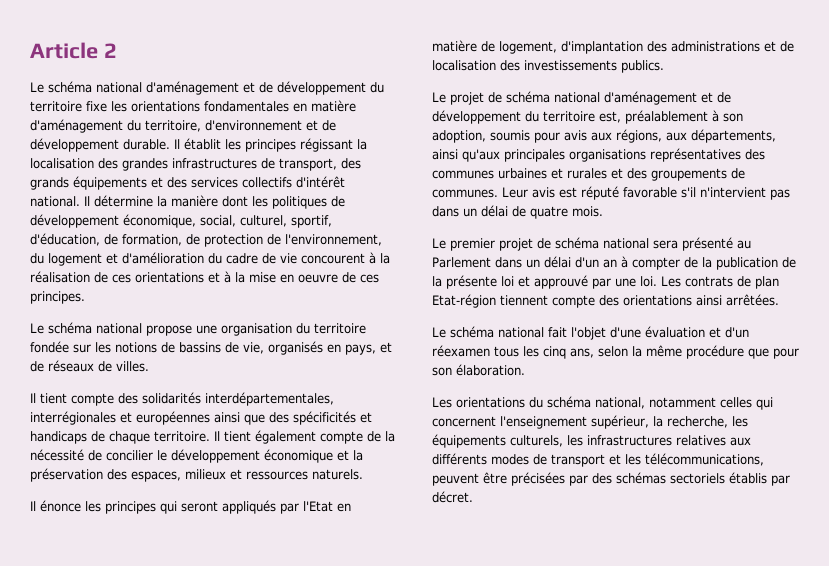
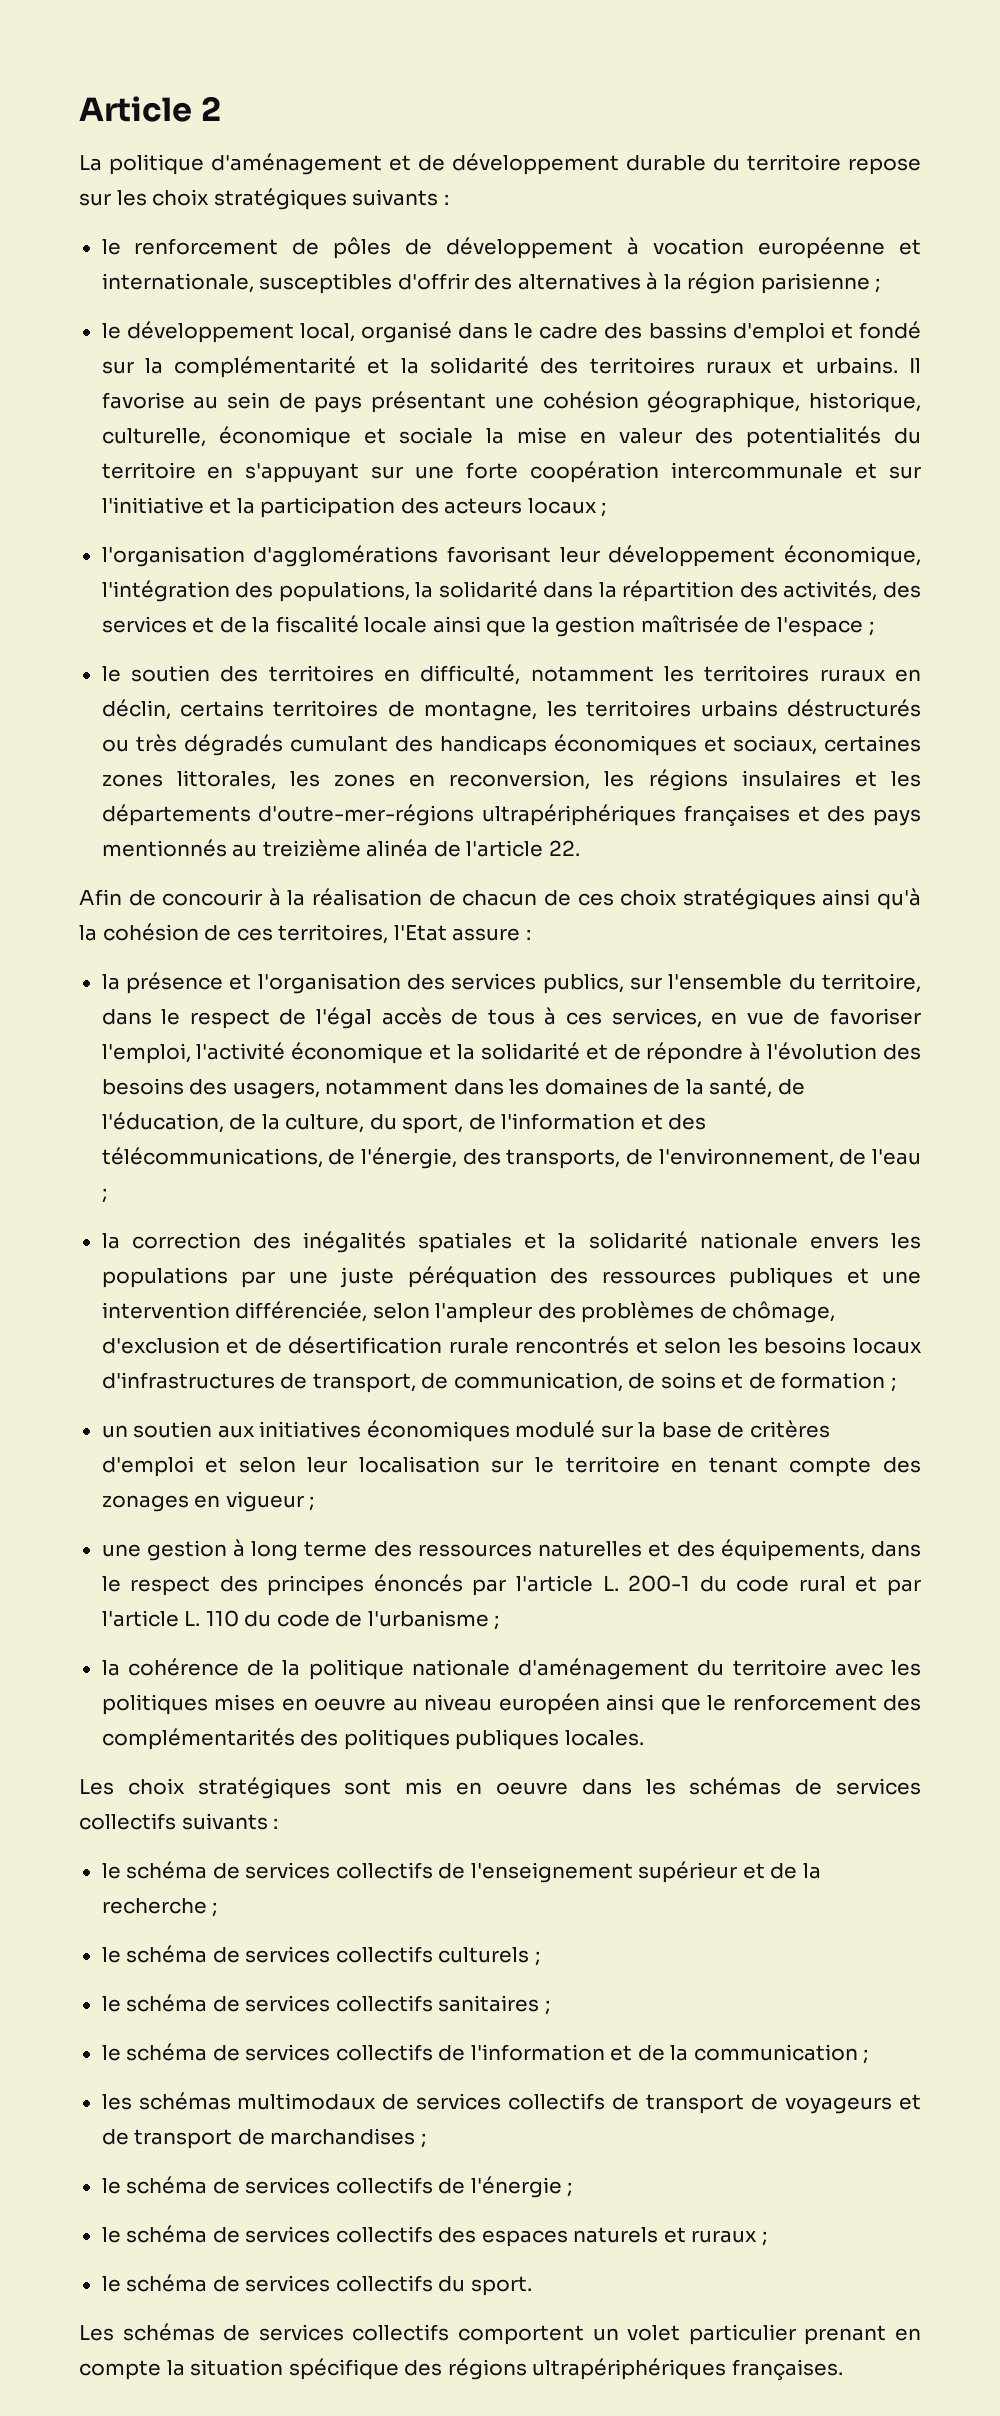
[30,81,384,95] [30,100,356,112] [30,119,336,133] [30,138,367,152] [30,158,361,171] [30,176,345,190] [30,195,345,209] [30,214,332,228] [30,233,382,247] [30,252,390,266] [30,271,379,283] [30,291,85,304] [30,322,366,336] [30,341,392,355] [30,360,149,372] [30,392,334,406] [30,411,372,425] [30,430,395,444] [30,449,363,463] [30,468,363,482] [30,500,351,514] [432,40,794,54] [432,60,664,73] [432,91,731,105] [432,110,743,124] [432,129,776,143] [432,148,765,162] [432,168,745,181] [432,186,790,200] [432,205,603,219] [432,237,751,251] [432,256,796,270] [432,275,779,289] [432,294,779,308] [432,326,749,340] [432,345,799,359] [432,364,525,376] [432,396,773,410] [432,415,748,429] [432,434,751,448] [432,453,764,467] [432,472,790,486] [432,491,473,503] Le schéma national d'aménagement et de développement du territoire fixe les orientations fondamentales en matière d'aménagement du territoire, d'environnement et de développement durable. Il établit les principes régissant la localisation des grandes infrastructures de transport, des grands équipements et des services collectifs d'intérêt national. Il détermine la manière dont les politiques de développement économique, social, culturel, sportif, d'éducation, de formation, de protection de l'environnement, du logement et d'amélioration du cadre de vie concourent à la réalisation de ces orientations et à la mise en oeuvre de ces principes. // Le schéma national propose une organisation du territoire fondée sur les notions de bassins de vie, organisés en pays, et de réseaux de villes. // Il tient compte des solidarités interdépartementales, interrégionales et européennes ainsi que des spécificités et handicaps de chaque territoire. Il tient également compte de la nécessité de concilier le développement économique et la préservation des espaces, milieux et ressources naturels. // Il énonce les principes qui seront appliqués par l'Etat en matière de logement, d'implantation des administrations et de localisation des investissements publics. // Le projet de schéma national d'aménagement et de développement du territoire est, préalablement à son adoption, soumis pour avis aux régions, aux départements, ainsi qu'aux principales organisations représentatives des communes urbaines et rurales et des groupements de communes. Leur avis est réputé favorable s'il n'intervient pas dans un délai de quatre mois. // Le premier projet de schéma national sera présenté au Parlement dans un délai d'un an à compter de la publication de la présente loi et approuvé par une loi. Les contrats de plan Etat-région tiennent compte des orientations ainsi arrêtées. // Le schéma national fait l'objet d'une évaluation et d'un réexamen tous les cinq ans, selon la même procédure que pour son élaboration. // Les orientations du schéma national, notamment celles qui concernent l'enseignement supérieur, la recherche, les équipements culturels, les infrastructures relatives aux différents modes de transport et les télécommunications, peuvent être précisées par des schémas sectoriels établis par décret. -> [79,153,921,175] [79,188,449,210] [101,237,921,259] [101,272,881,294] [101,321,921,343] [101,356,922,378] [101,391,922,413] [101,426,921,448] [101,461,922,483] [101,497,607,518] [101,545,922,567] [101,580,921,602] [101,615,874,637] [101,664,922,685] [101,699,922,721] [101,734,921,756] [101,769,921,791] [101,804,921,826] [101,839,580,857] [79,888,922,910] [79,923,531,944] [101,972,922,994] [101,1007,921,1029] [101,1042,922,1064] [101,1077,805,1099] [101,1112,707,1134] [101,1147,921,1169] [101,1188,107,1203] [101,1231,921,1253] [101,1266,921,1288] [101,1301,836,1323] [101,1336,922,1354] [101,1372,896,1393] [101,1420,830,1442] [101,1456,921,1477] [101,1491,315,1512] [101,1539,922,1561] [101,1574,921,1596] [101,1610,500,1630] [101,1658,921,1680] [101,1693,921,1715] [101,1728,644,1750] [79,1777,922,1799] [79,1813,279,1830] [101,1861,821,1883] [101,1898,218,1917] [101,1945,540,1966] [101,1994,550,2015] [101,2043,869,2064] [101,2092,922,2114] [101,2128,426,2149] [101,2176,573,2198] [101,2225,767,2247] [101,2274,532,2296] [79,2323,922,2345] [79,2358,843,2380] La politique d'aménagement et de développement durable du territoire repose sur les choix stratégiques suivants : // le renforcement de pôles de développement à vocation européenne et internationale, susceptibles d'offrir des alternatives à la région parisienne ; // le développement local, organisé dans le cadre des bassins d'emploi et fondé sur la complémentarité et la solidarité des territoires ruraux et urbains. Il favorise au sein de pays présentant une cohésion géographique, historique, culturelle, économique et sociale la mise en valeur des potentialités du territoire en s'appuyant sur une forte coopération intercommunale et sur l'initiative et la participation des acteurs locaux ; // l'organisation d'agglomérations favorisant leur développement économique, l'intégration des populations, la solidarité dans la répartition des activités, des services et de la fiscalité locale ainsi que la gestion maîtrisée de l'espace ; // le soutien des territoires en difficulté, notamment les territoires ruraux en déclin, certains territoires de montagne, les territoires urbains déstructurés ou très dégradés cumulant des handicaps économiques et sociaux, certaines zones littorales, les zones en reconversion, les régions insulaires et les départements d'outre-mer-régions ultrapériphériques françaises et des pays mentionnés au treizième alinéa de l'article 22. // Afin de concourir à la réalisation de chacun de ces choix stratégiques ainsi qu'à la cohésion de ces territoires, l'Etat assure : // la présence et l'organisation des services publics, sur l'ensemble du territoire, dans le respect de l'égal accès de tous à ces services, en vue de favoriser l'emploi, l'activité économique et la solidarité et de répondre à l'évolution des besoins des usagers, notamment dans les domaines de la santé, de l'éducation, de la culture, du sport, de l'information et des télécommunications, de l'énergie, des transports, de l'environnement, de l'eau ; // la correction des inégalités spatiales et la solidarité nationale envers les populations par une juste péréquation des ressources publiques et une intervention différenciée, selon l'ampleur des problèmes de chômage, d'exclusion et de désertification rurale rencontrés et selon les besoins locaux d'infrastructures de transport, de communication, de soins et de formation ; // un soutien aux initiatives économiques modulé sur la base de critères d'emploi et selon leur localisation sur le territoire en tenant compte des zonages en vigueur ; // une gestion à long terme des ressources naturelles et des équipements, dans le respect des principes énoncés par l'article L. 200-1 du code rural et par l'article L. 110 du code de l'urbanisme ; // la cohérence de la politique nationale d'aménagement du territoire avec les politiques mises en oeuvre au niveau européen ainsi que le renforcement des complémentarités des politiques publiques locales. // Les choix stratégiques sont mis en oeuvre dans les schémas de services collectifs suivants : // le schéma de services collectifs de l'enseignement supérieur et de la recherche ; // le schéma de services collectifs culturels ; // le schéma de services collectifs sanitaires ; // le schéma de services collectifs de l'information et de la communication ; // les schémas multimodaux de services collectifs de transport de voyageurs et de transport de marchandises ; // le schéma de services collectifs de l'énergie ; // le schéma de services collectifs des espaces naturels et ruraux ; // le schéma de services collectifs du sport. // Les schémas de services collectifs comportent un volet particulier prenant en compte la situation spécifique des régions ultrapériphériques françaises.

